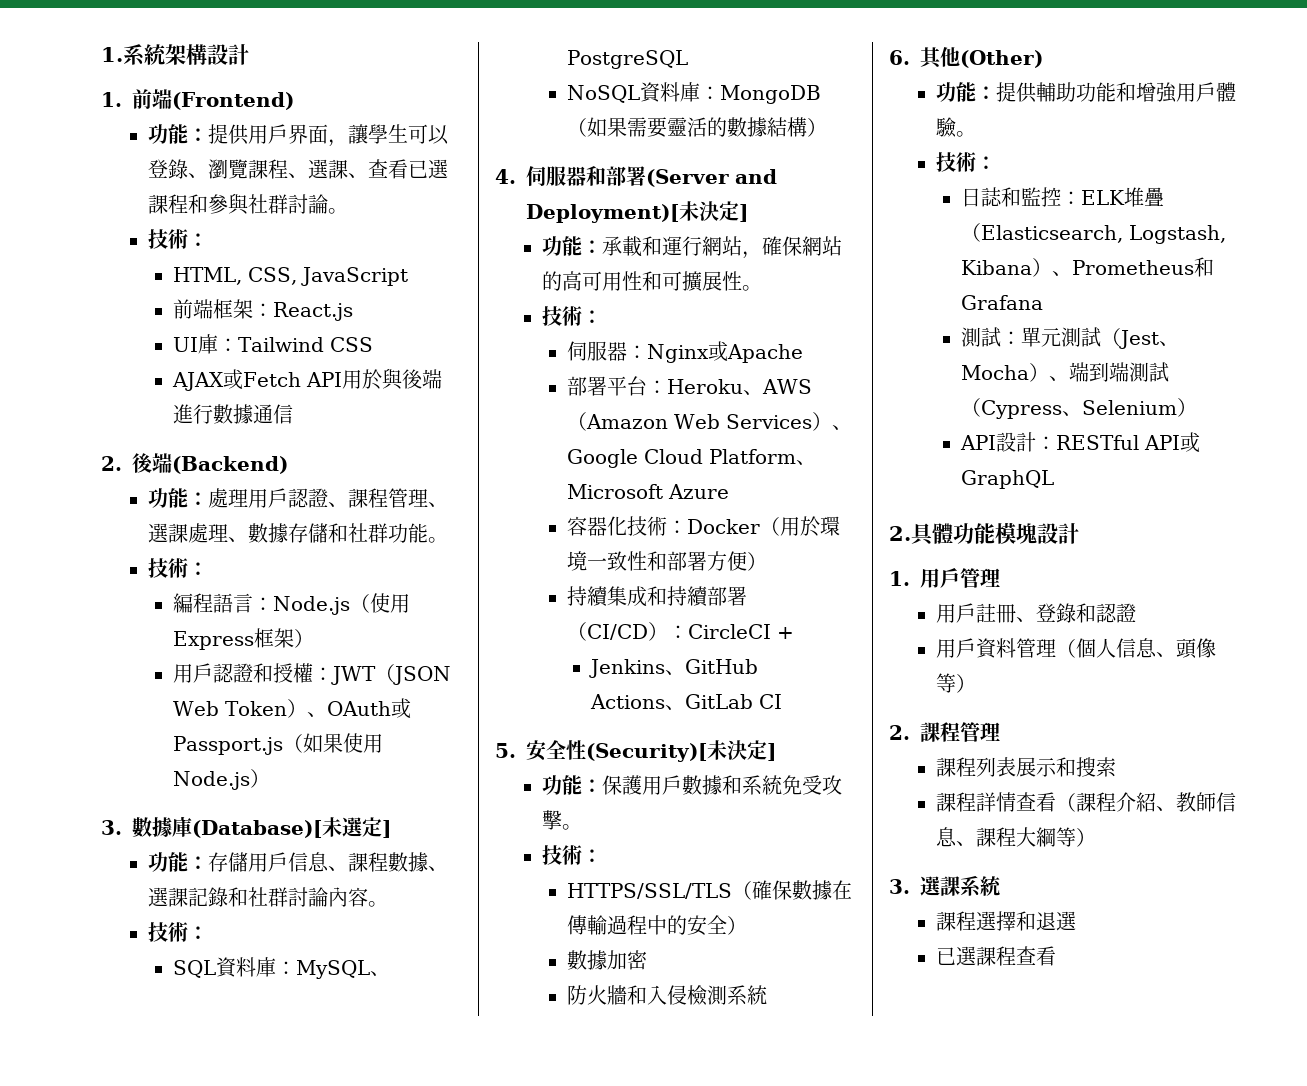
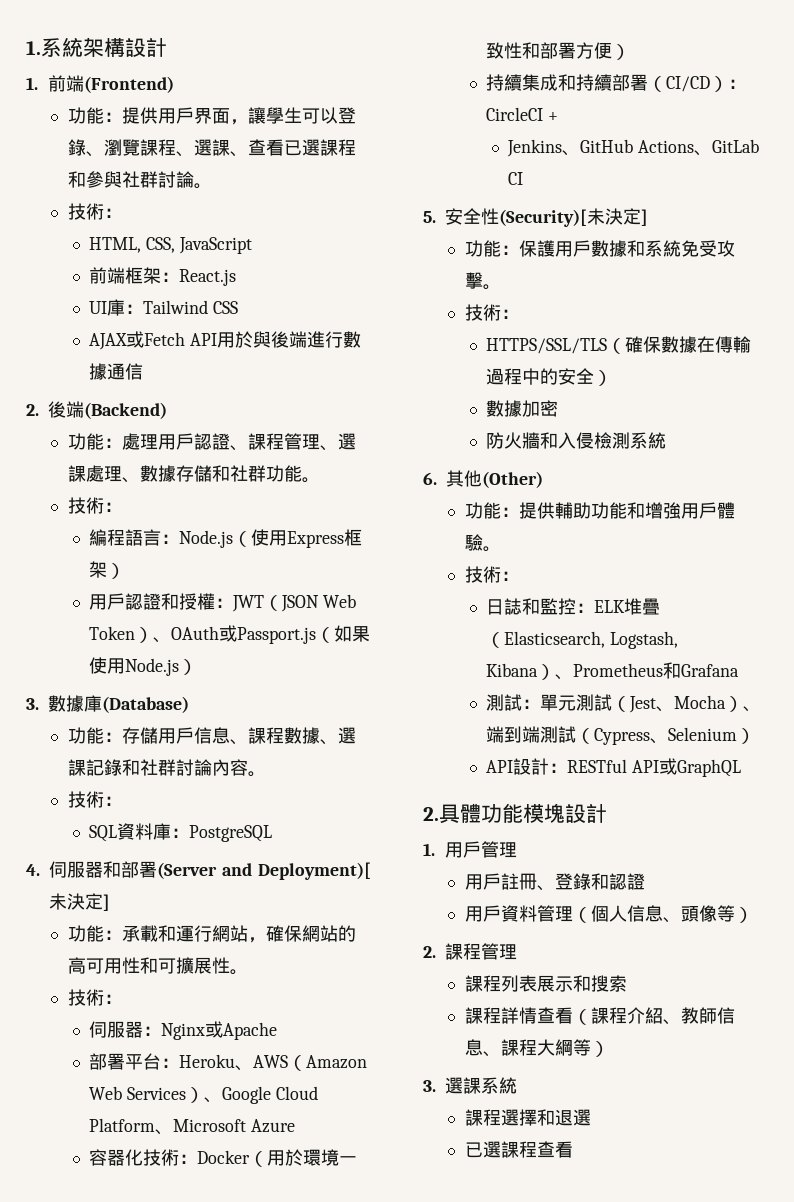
[192,817,391,838] (Database)[未選定] -> [102,696,189,713] (Database)
[295,960,390,979] MySQL、 -> (190, 833) none
[566,82,821,104] [566,117,827,138] // NoSQL資料庫：MongoDB（如果需要靈活的數據結構） -> (273, 833) none

